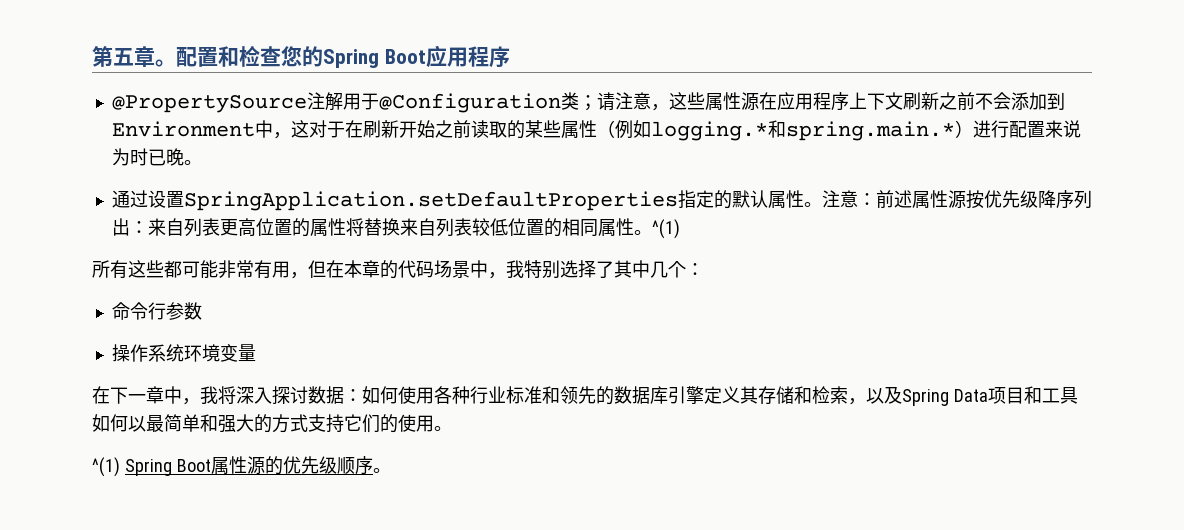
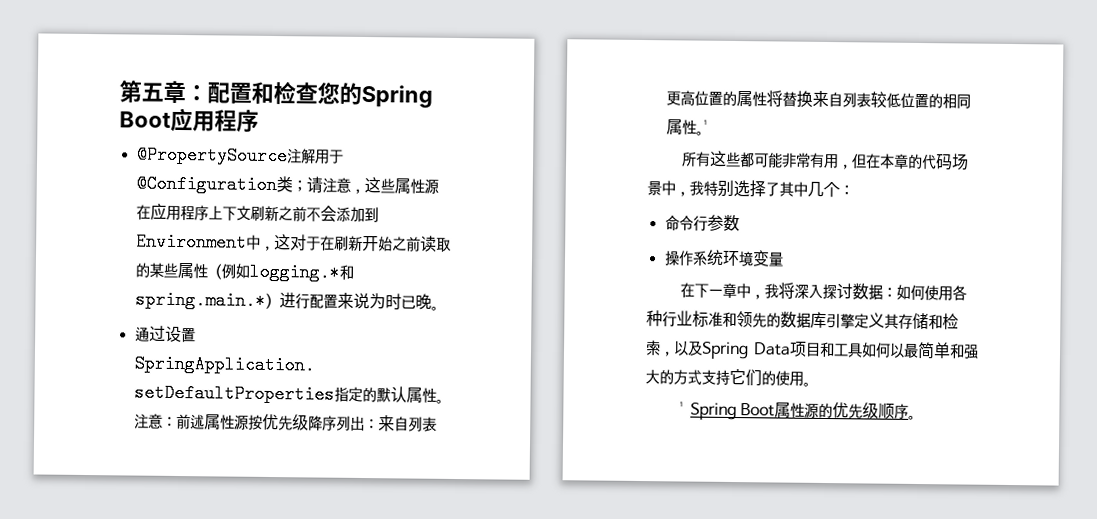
[155,59,176,67] 。 -> [185,84,208,101] ：
[651,219,680,239] ^(1) -> [702,119,711,133] ¹
[92,457,120,477] ^(1) -> [678,401,687,415] ¹

